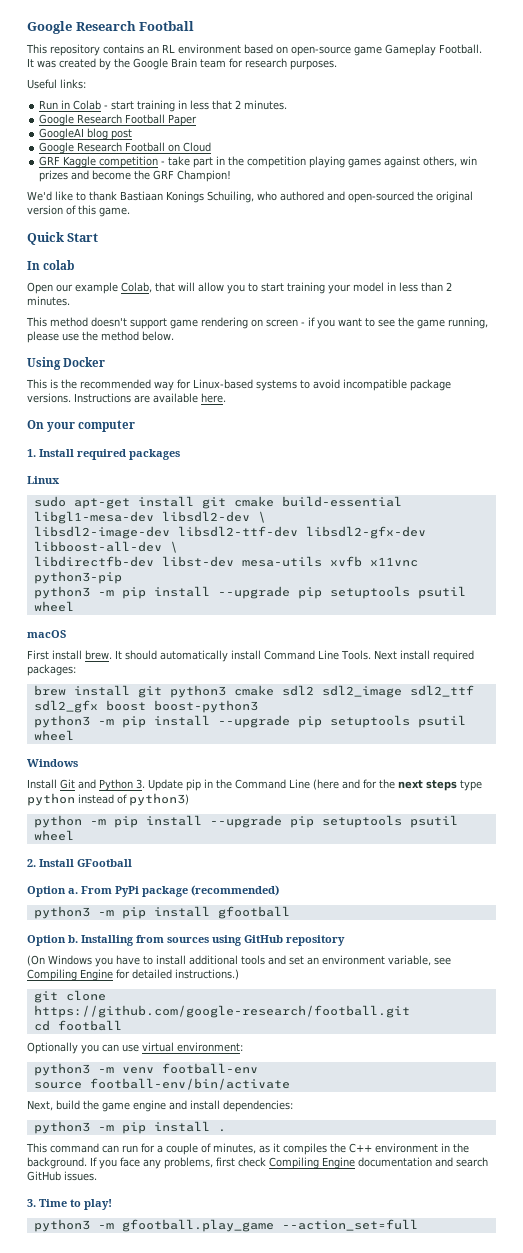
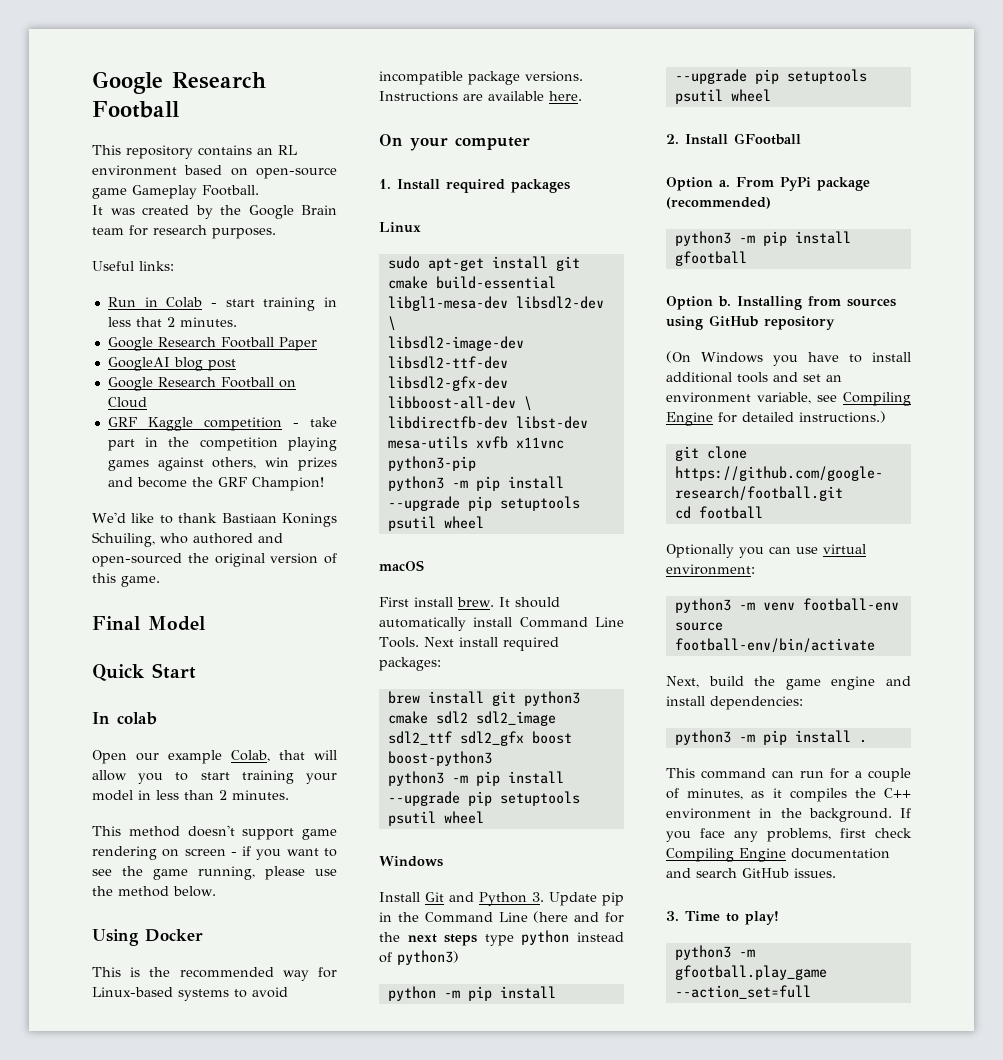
(130, 212) none -> [92,616,205,631] // Final Model

